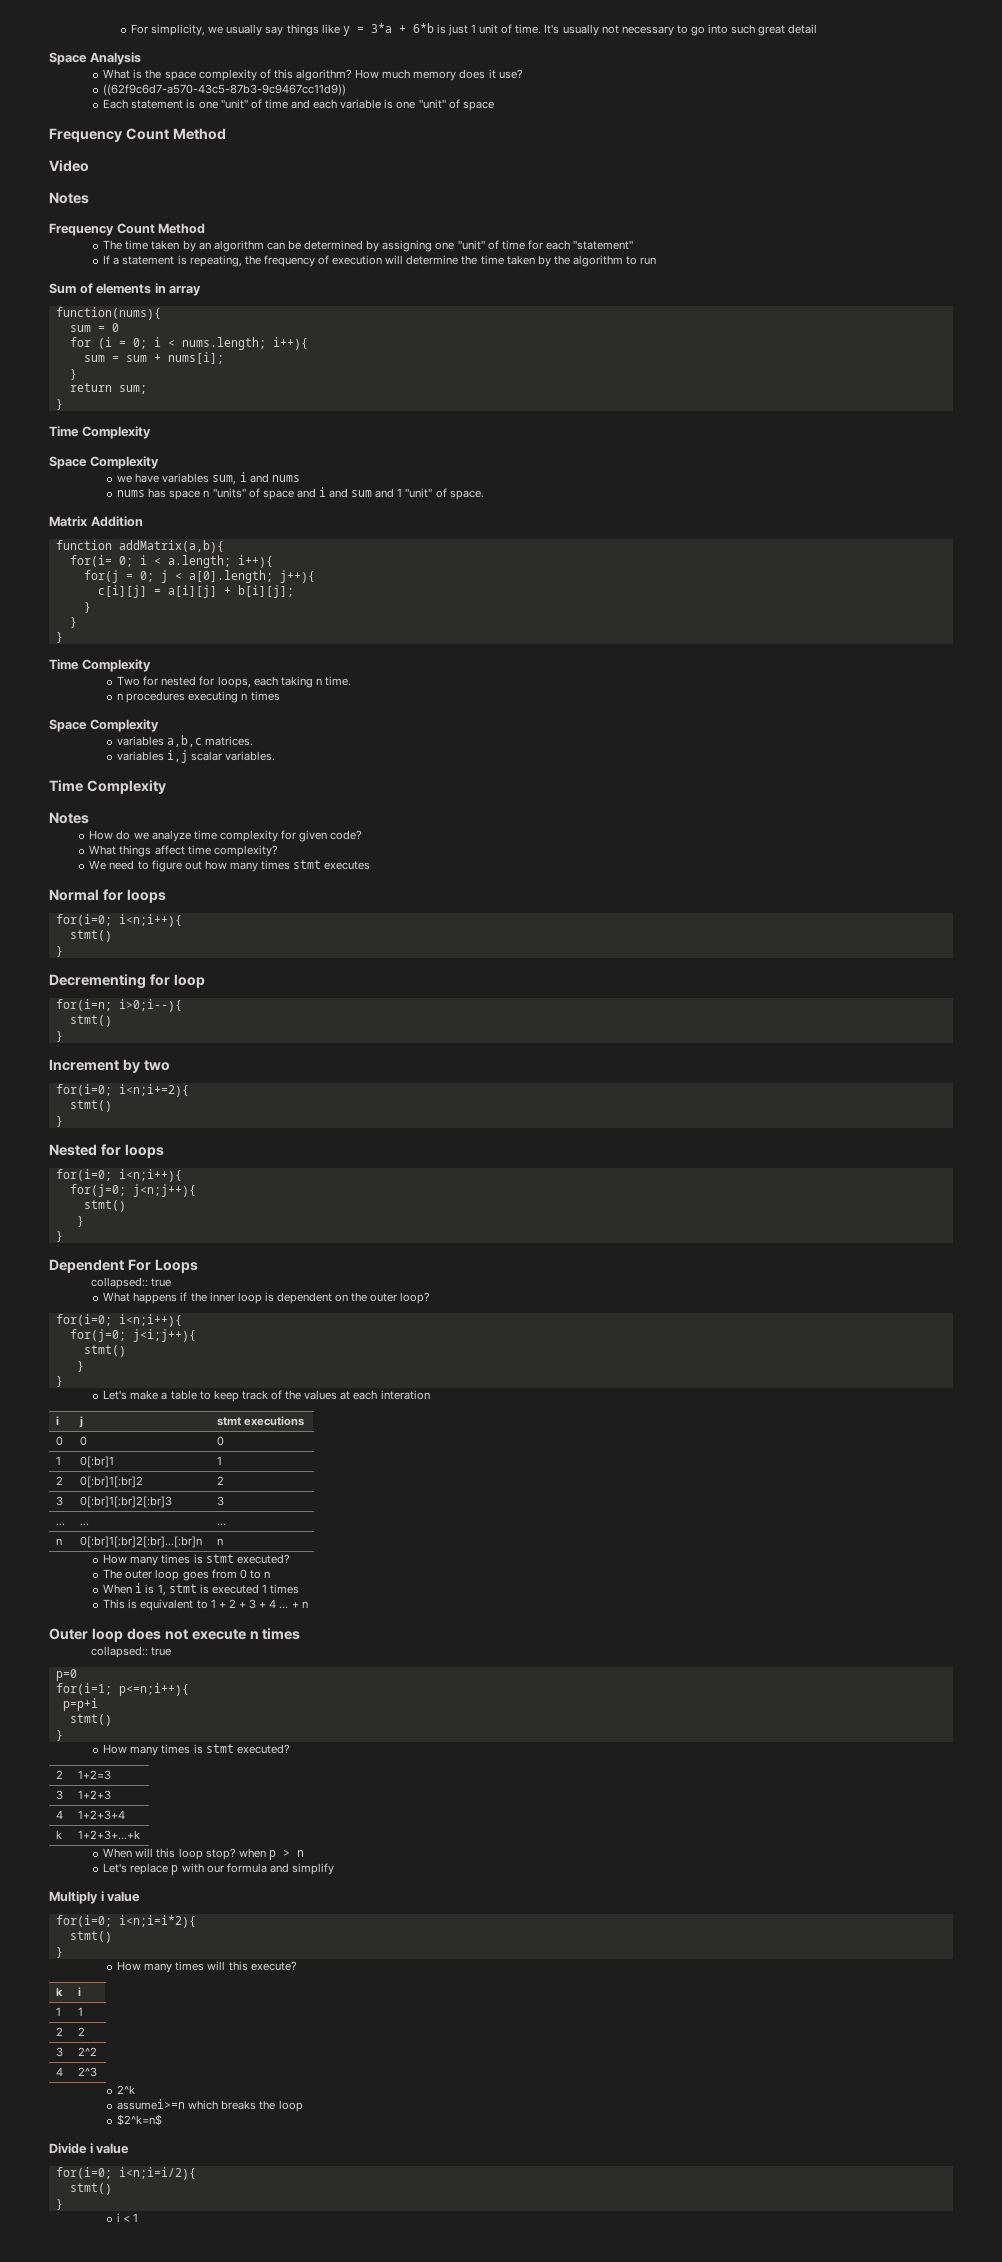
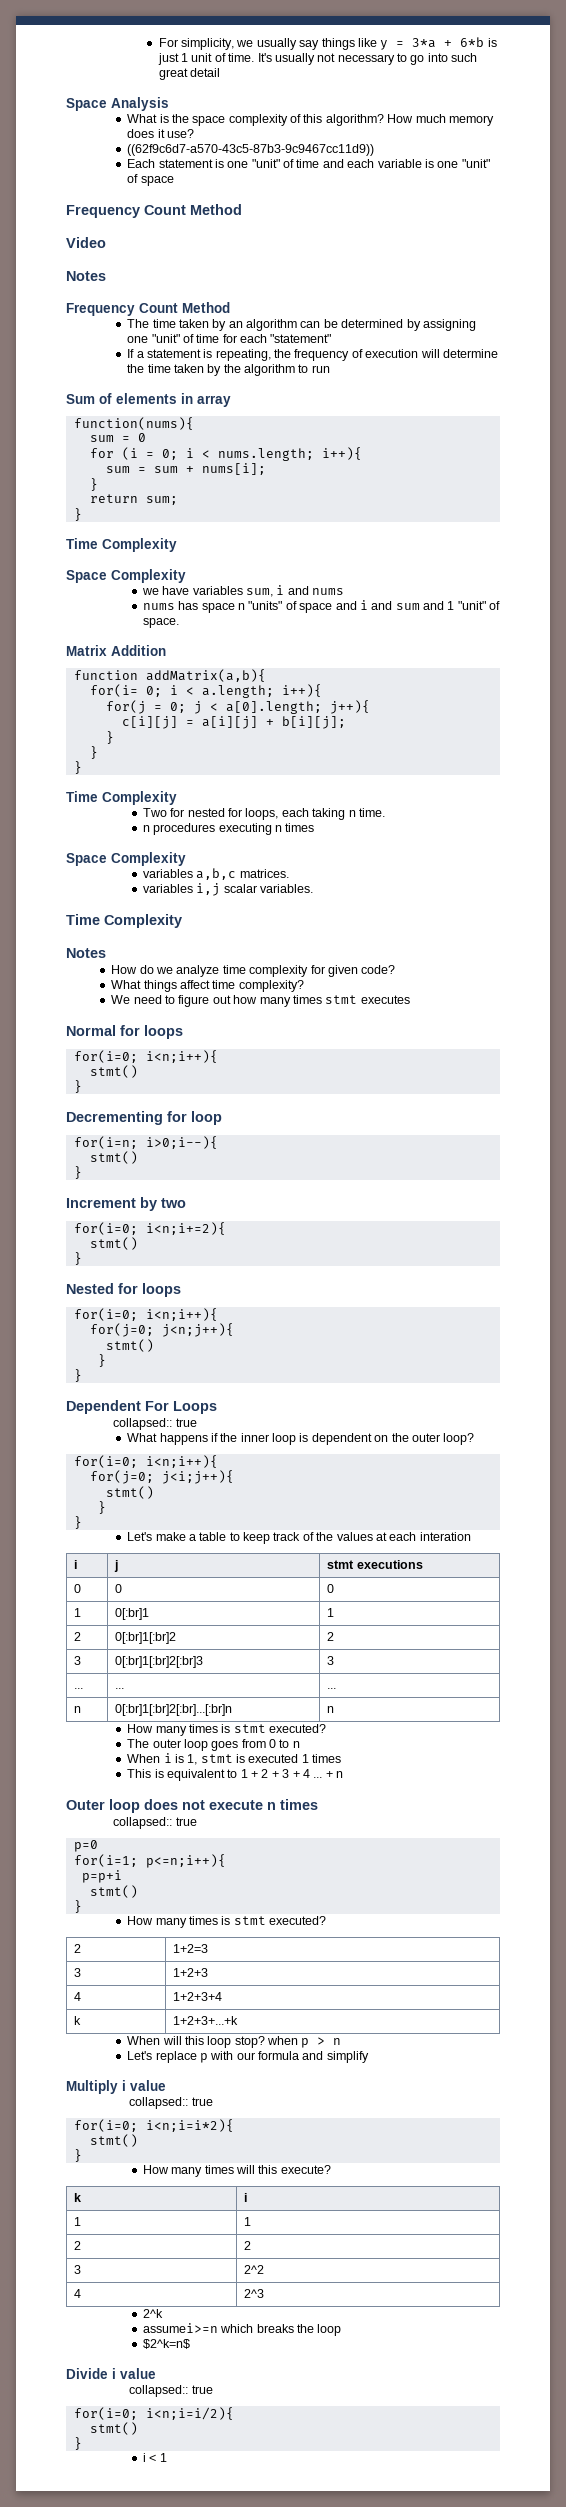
(141, 1896) none -> [129,2097,213,2109] // collapsed:: true
(130, 2148) none -> [129,2385,213,2397] // collapsed:: true

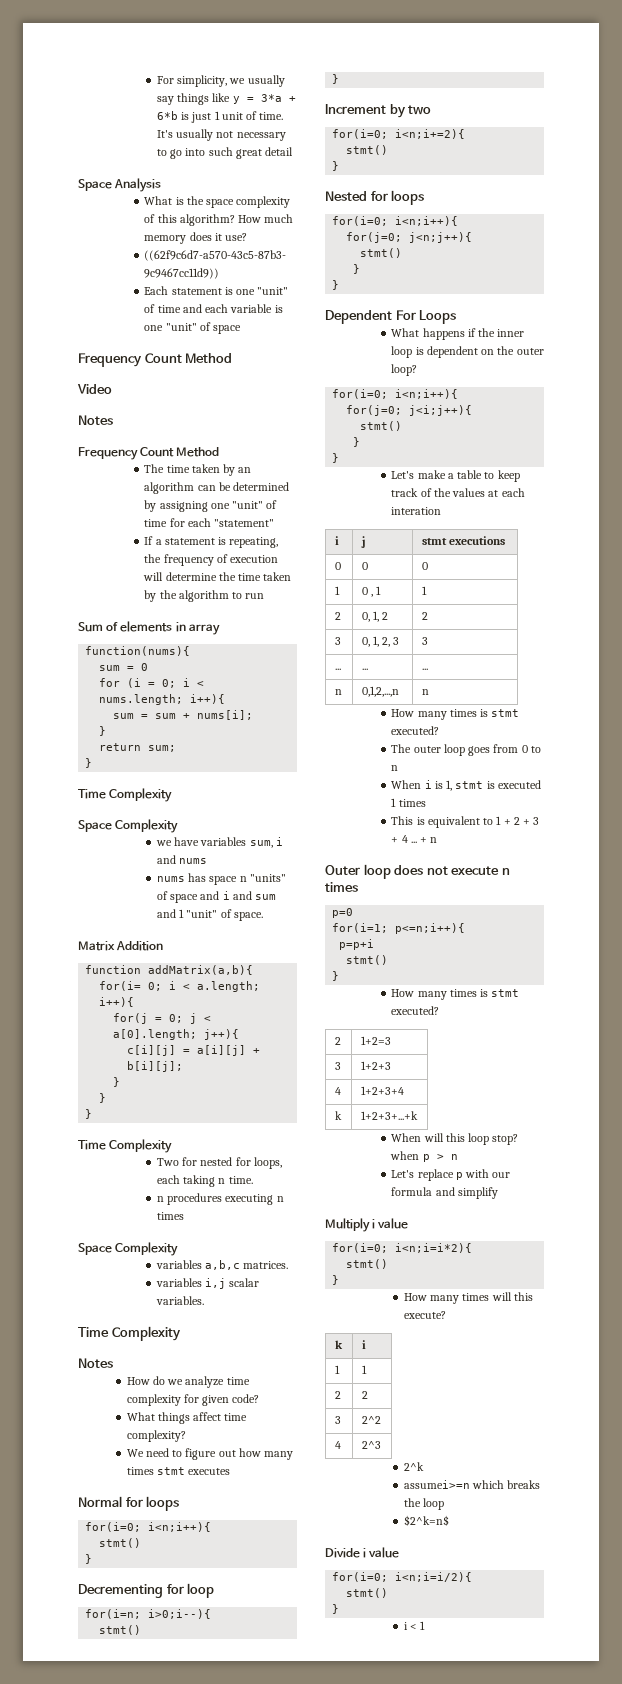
[113,1418,197,1430] // collapsed:: true -> (457, 317) none
[115,1608,150,1620] [327,1608,335,1617] [74,1632,82,1641] [115,1632,177,1644] [327,1632,335,1641] [74,1656,82,1665] [115,1656,204,1668] 0[:br]1 | 1 // 2 | 0[:br]1[:br]2 | 2 // 3 | 0[:br]1[:br]2[:br]3 -> [361,586,382,597] [421,586,427,595] [334,612,341,620] [361,611,389,622] [421,612,428,620] [334,637,341,645] [361,636,400,647] 0 , 1 | 1 // 2 | 0, 1, 2 | 2 // 3 | 0, 1, 2, 3
[115,1704,233,1716] 0[:br]1[:br]2[:br]...[:br]n -> [361,686,399,697] 0,1,2,...,n
[113,1817,197,1829] // collapsed:: true -> (358, 887) none
[129,2097,213,2109] // collapsed:: true -> (409, 1223) none
[129,2385,213,2397] // collapsed:: true -> (400, 1552) none

